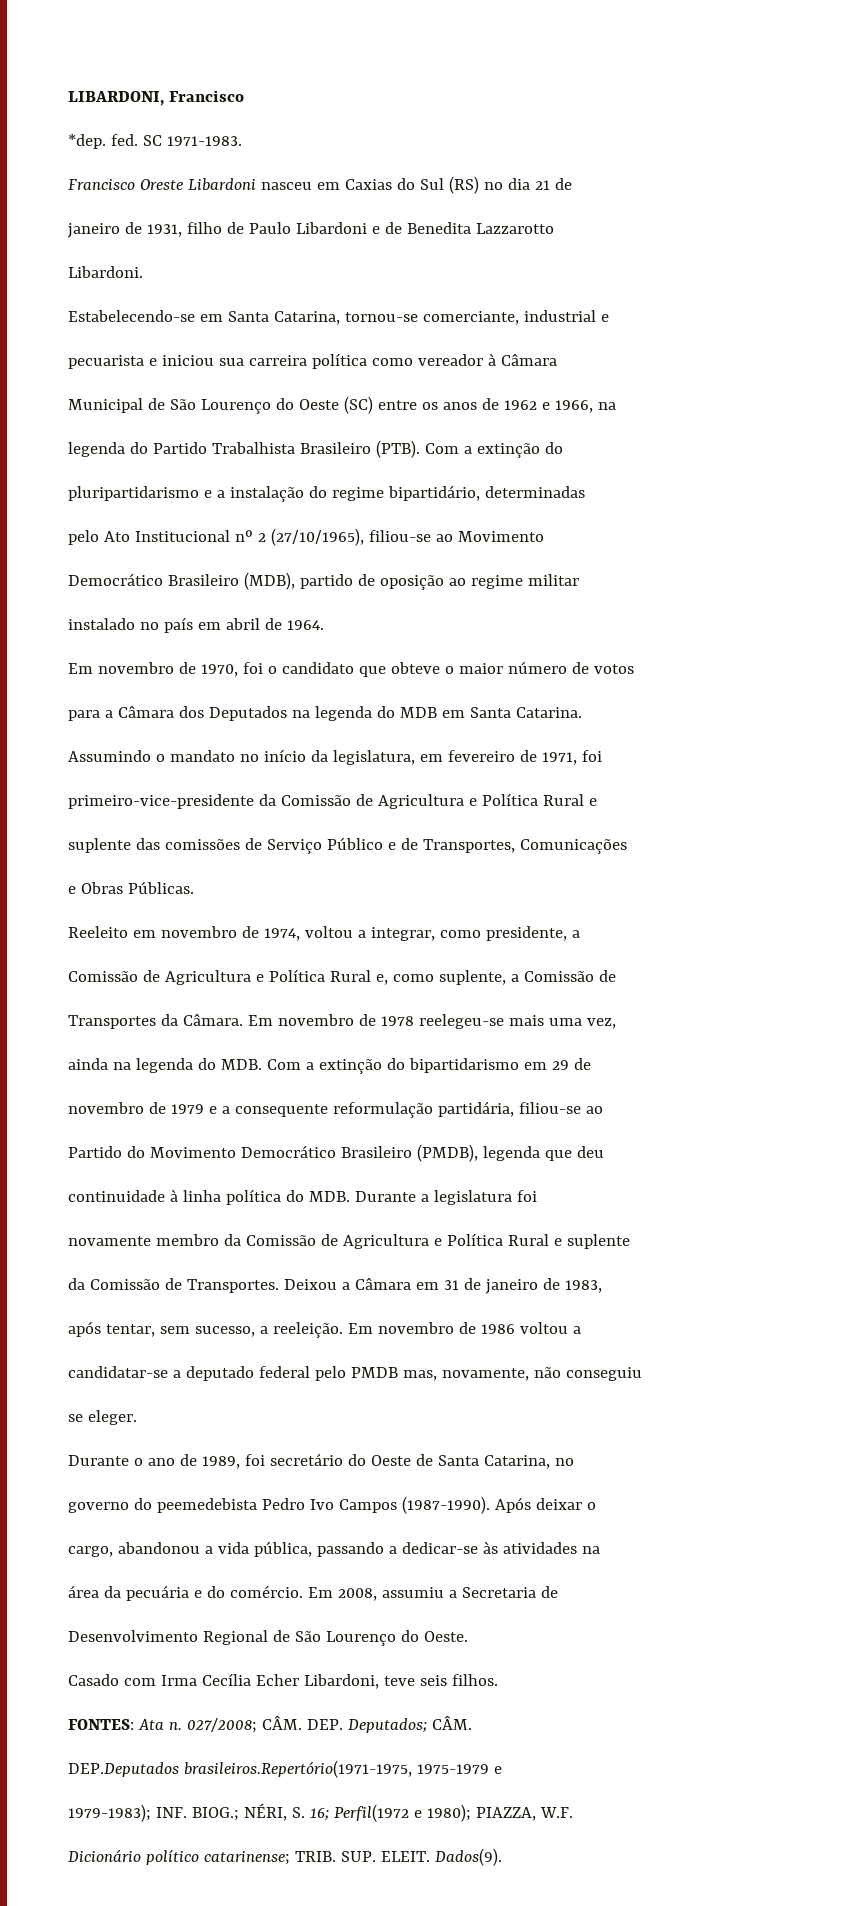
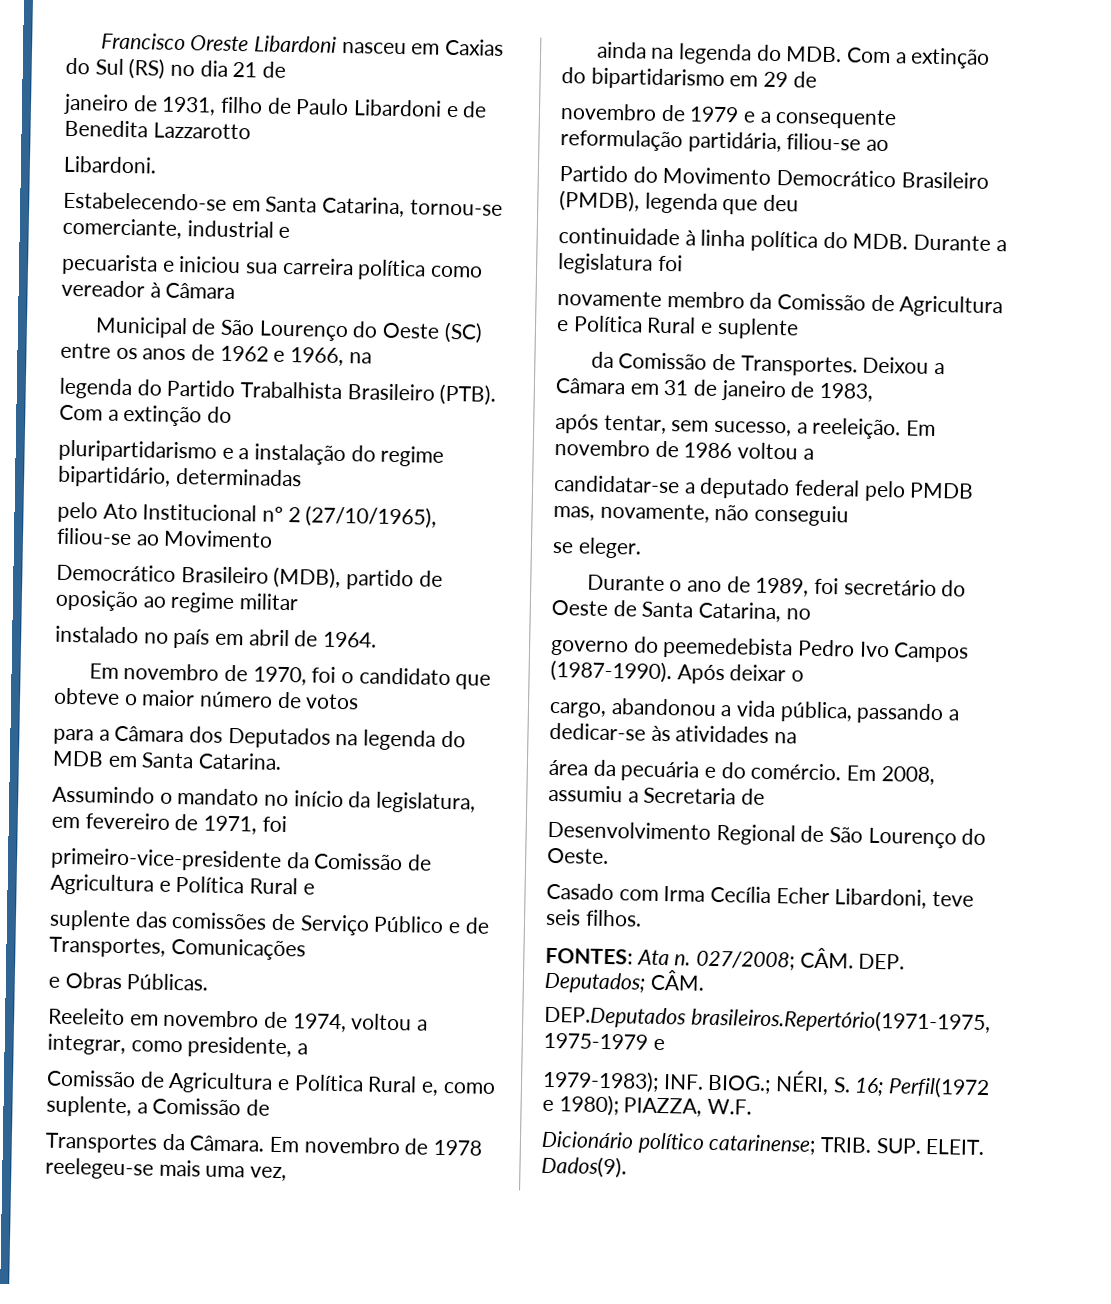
[68,90,244,106] [68,134,242,149] LIBARDONI, Francisco // *dep. fed. SC 1971-1983. // -> (100, 41) none

